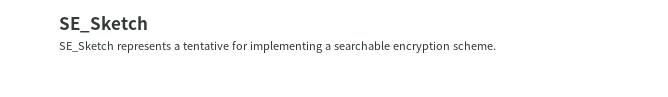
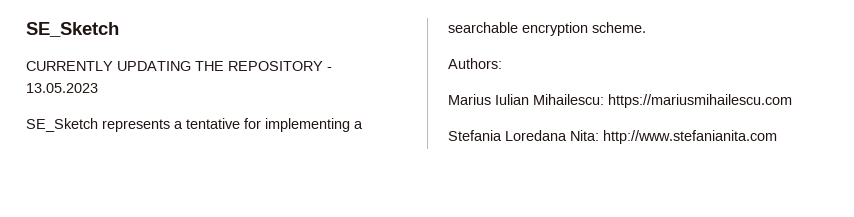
[59,15,148,33] SE_Sketch -> [26,22,119,37] [26,61,332,71] [26,83,98,93] SE_Sketch // CURRENTLY UPDATING THE REPOSITORY - 13.05.2023
(496, 45) none -> [448,58,502,69] [448,94,792,108] [448,130,777,144] // Authors: // Marius Iulian Mihailescu: https://mariusmihailescu.com // Stefania Loredana Nita: http://www.stefanianita.com

